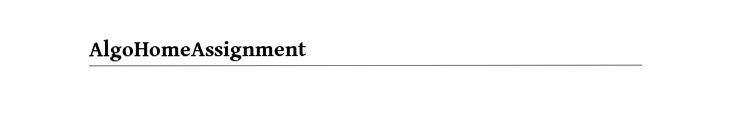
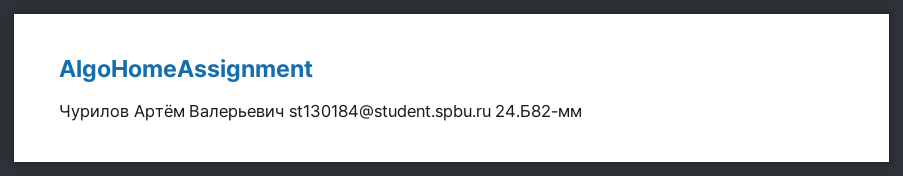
(307, 50) none -> [59,104,583,121] // Чурилов Артём Валерьевич st130184@student.spbu.ru 24.Б82-мм

